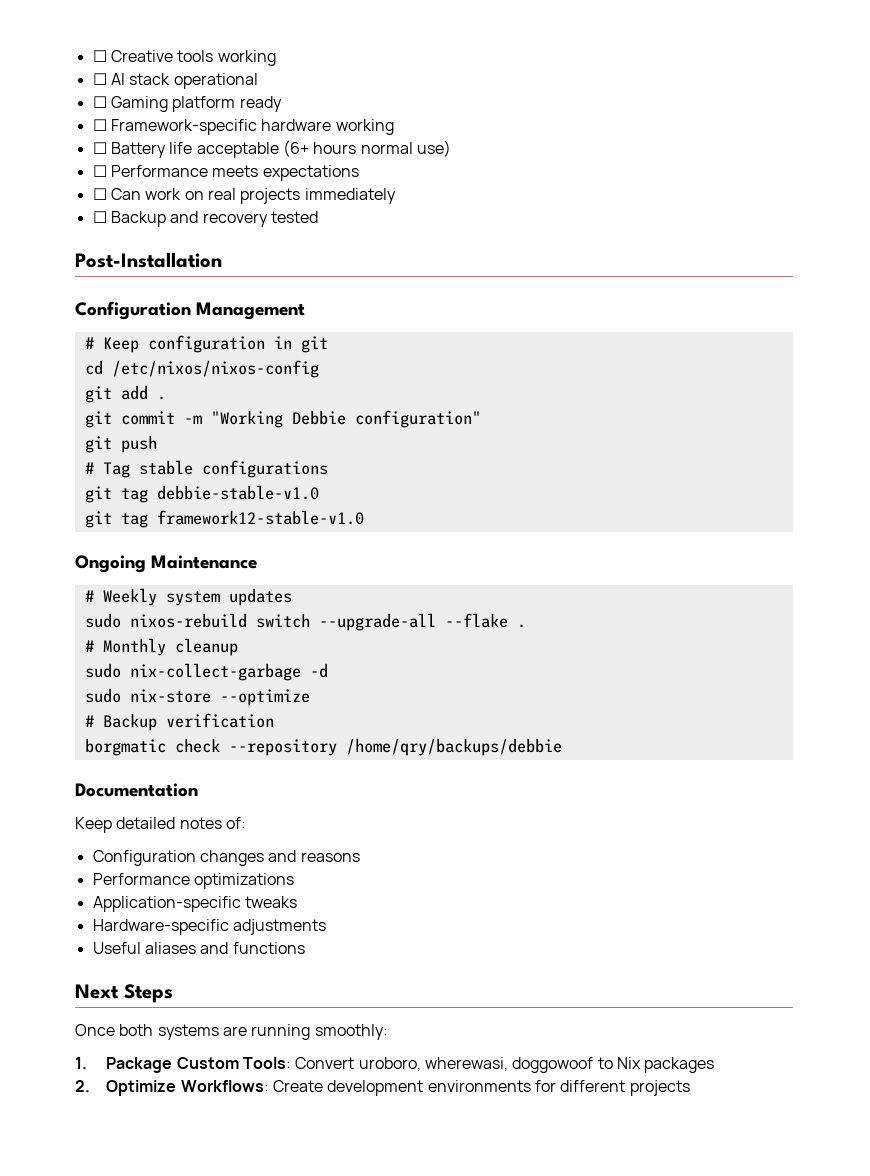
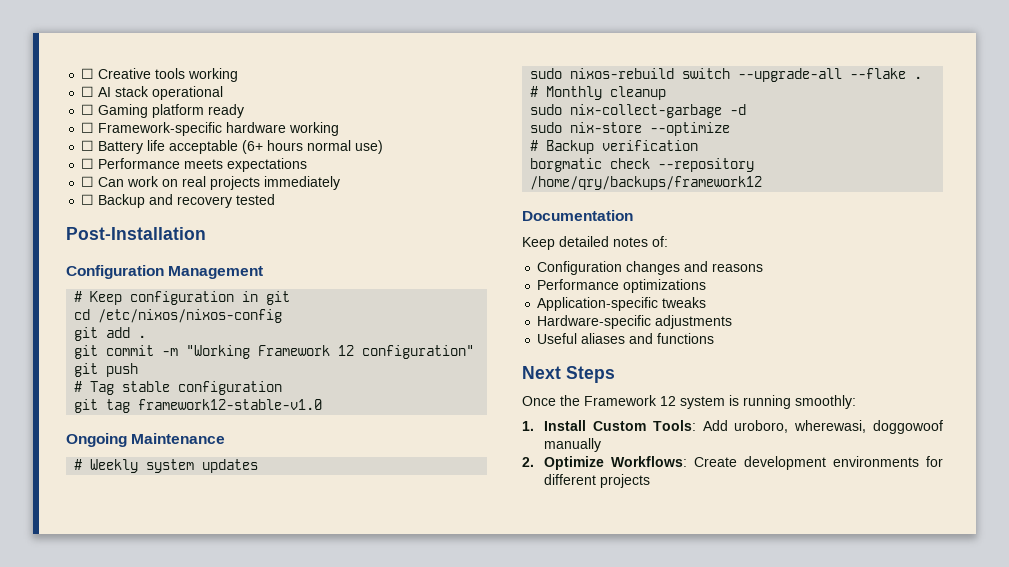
[291,410,346,425] Debbie -> [258,345,355,356] Framework 12
[201,460,328,478] [84,485,319,503] configurations // git tag debbie-stable-v1.0 -> [178,381,283,395] configuration
[345,738,562,756] /home/qry/backups/debbie -> [530,176,763,190] /home/qry/backups/framework12
[119,1024,247,1040] both systems are -> [560,395,739,409] the Framework 12 system is
[106,1057,173,1073] Package -> [544,420,587,431] Install
[295,1057,355,1069] Convert -> [702,420,728,431] Add
[597,1057,715,1073] to Nix packages -> [544,438,602,452] manually

